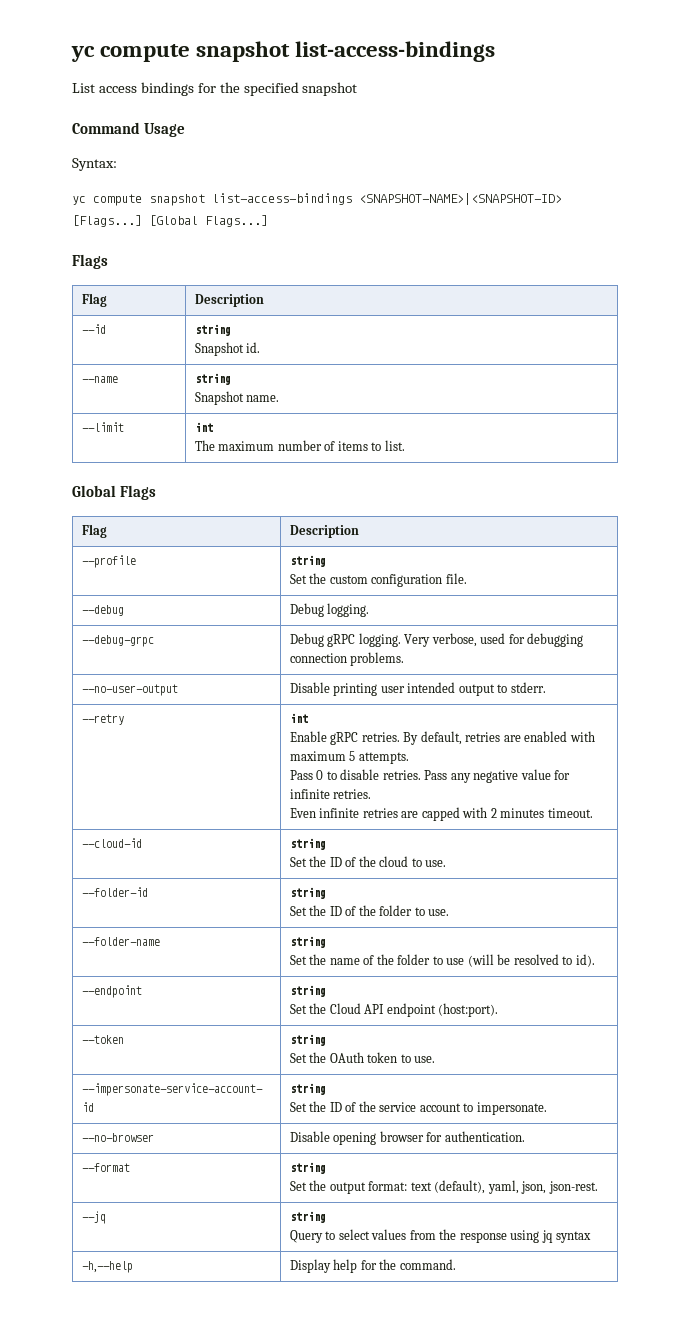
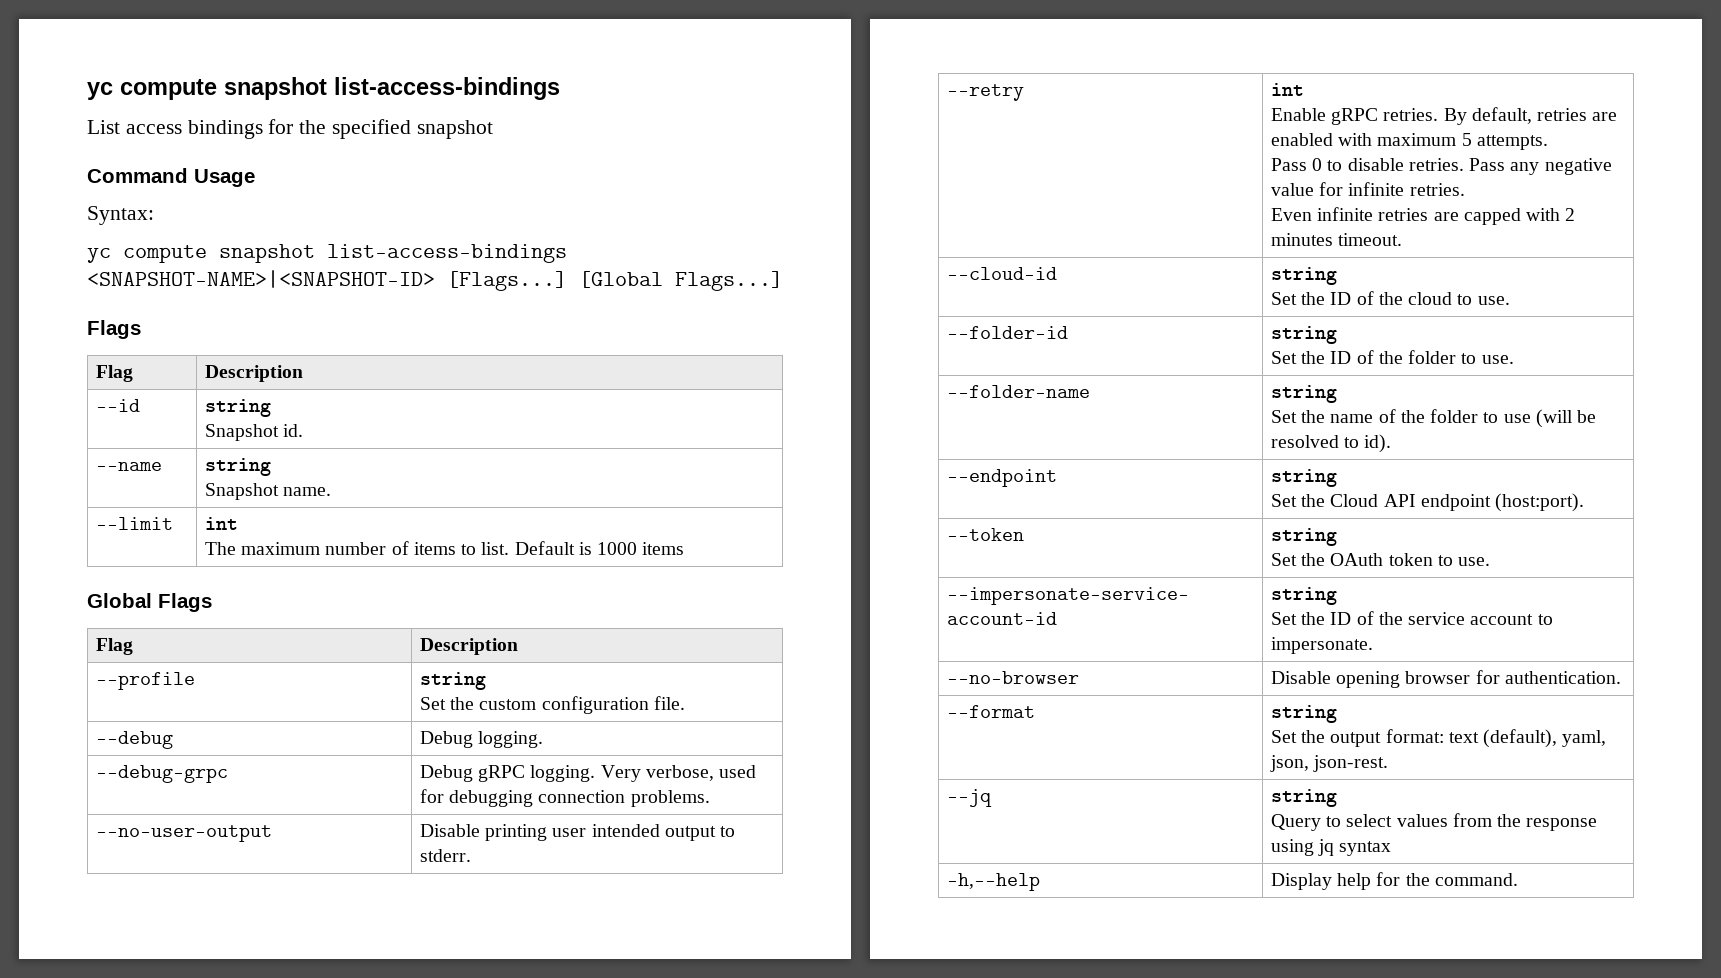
(405, 445) none -> [514,541,685,555] Default is 1000 items

